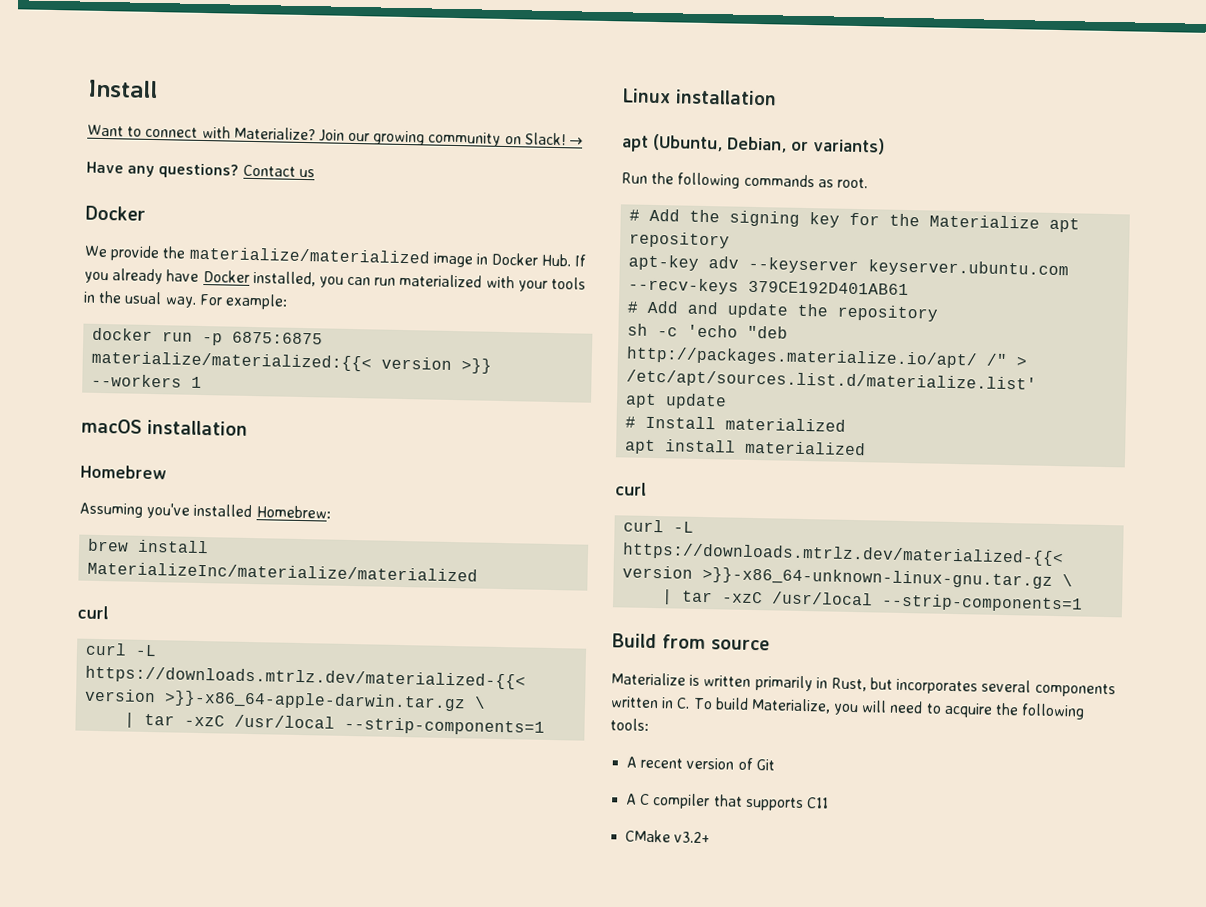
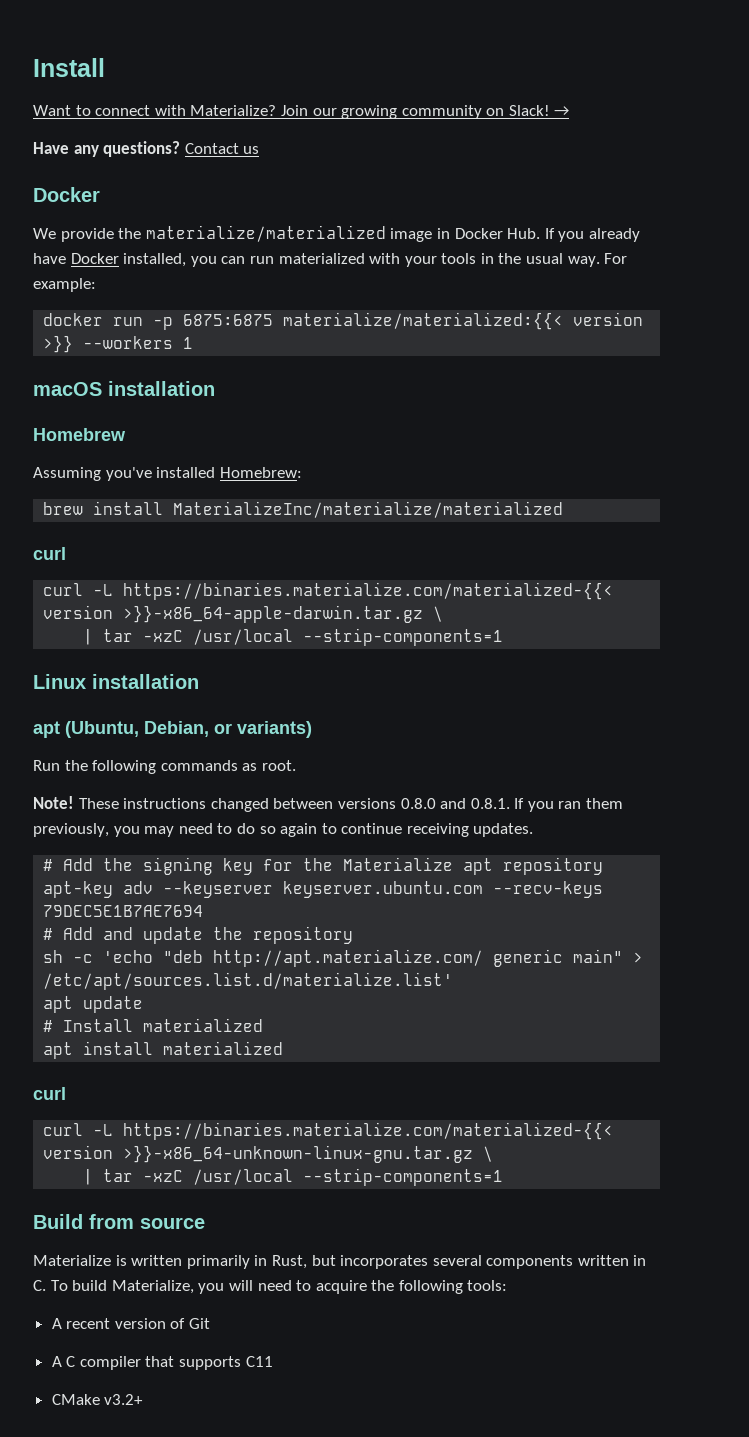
[85,665,527,690] https://downloads.mtrlz.dev/materialized-{{< -> [123,582,614,600] https://binaries.materialize.com/materialized-{{<
(868, 183) none -> [33,796,624,812] [33,823,534,837] // Note! These instructions changed between versions 0.8.0 and 0.8.1. If you ran them previously, you may need to do so again to continue receiving updates.
[748,280,910,296] 379CE192D401AB61 -> [43,905,204,917] 79DEC5E1B7AE7694
[626,346,1009,369] http://packages.materialize.io/apt/ /" -> [213,949,624,967] http://apt.materialize.com/ generic main"
[622,542,1065,567] https://downloads.mtrlz.dev/materialized-{{< -> [123,1122,614,1140] https://binaries.materialize.com/materialized-{{<

